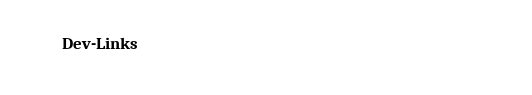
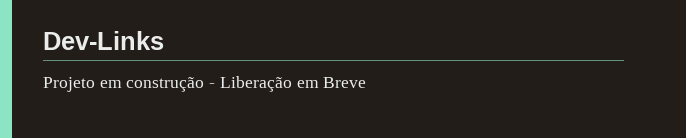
(138, 43) none -> [43,76,367,92] // Projeto em construção - Liberação em Breve

